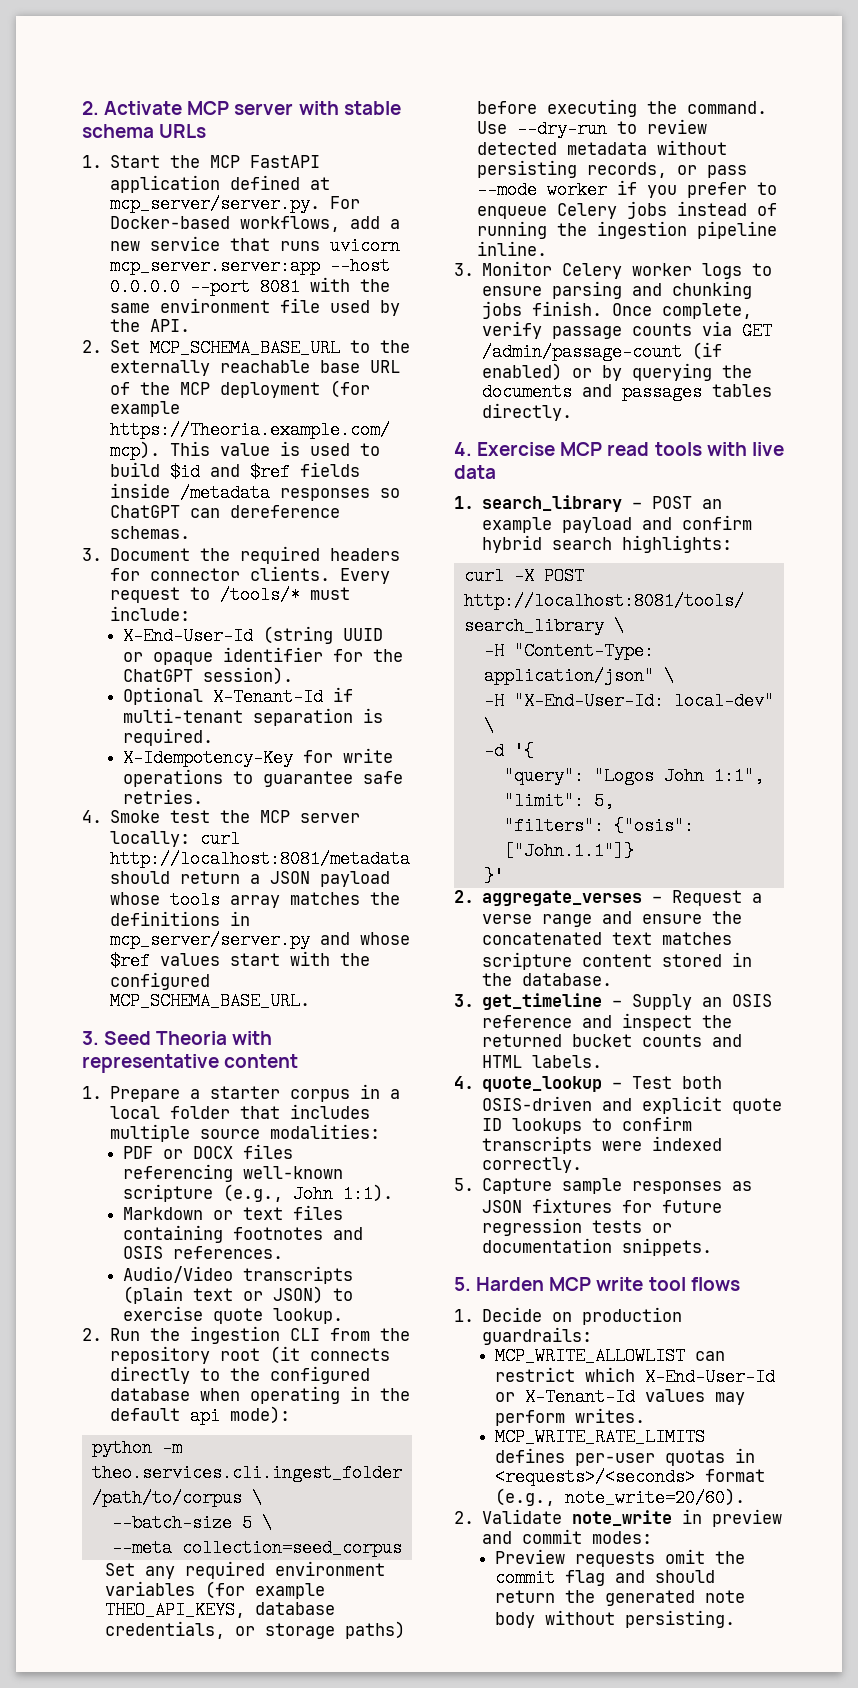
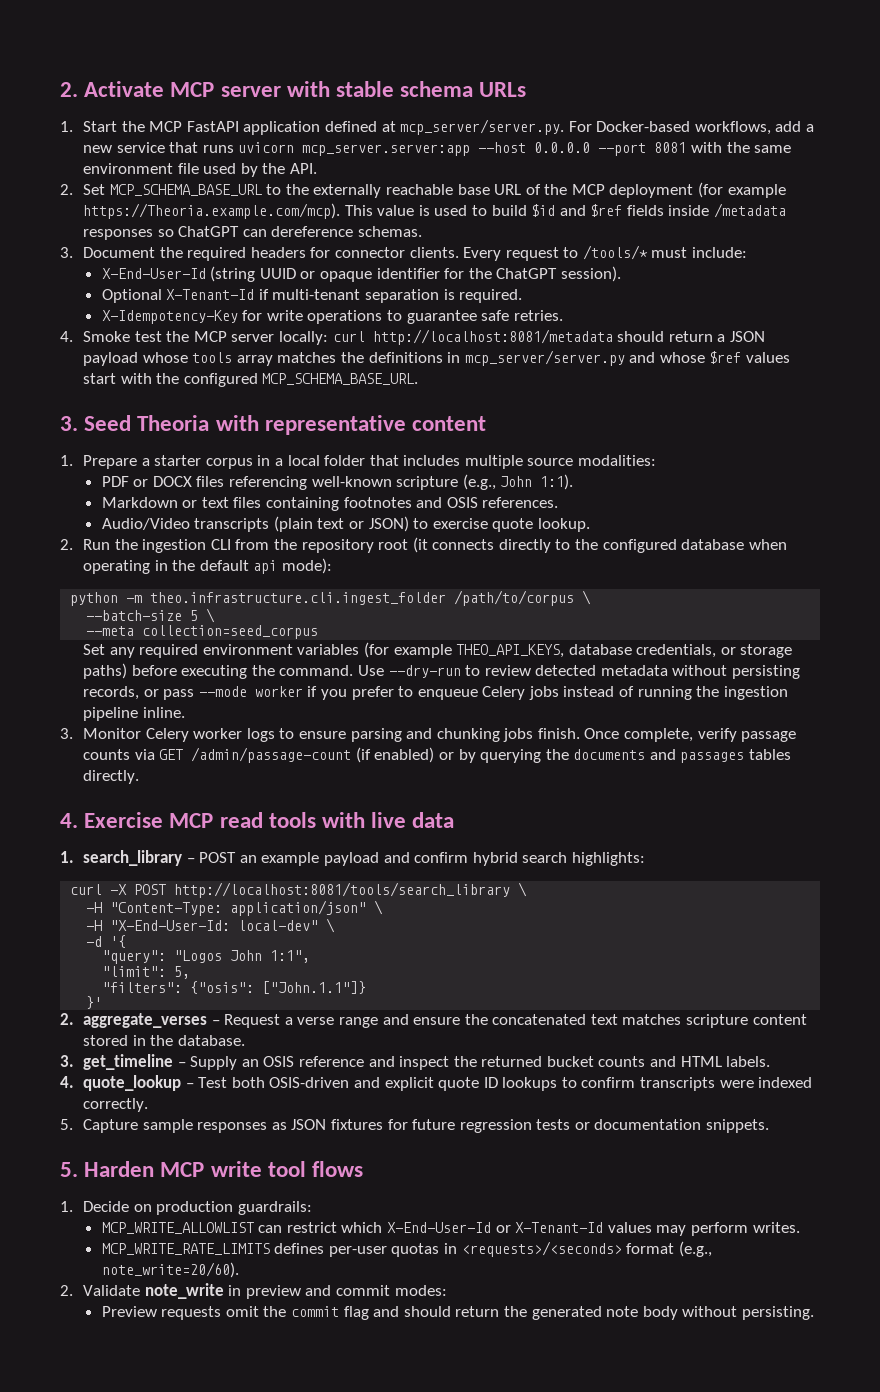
[91,1464,402,1482] theo.services.cli.ingest_folder -> [150,592,447,605] theo.infrastructure.cli.ingest_folder

